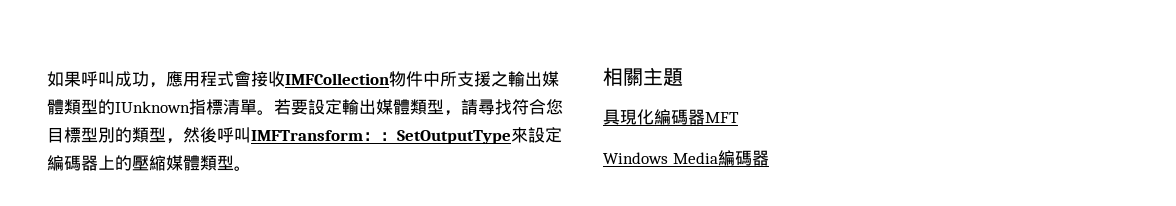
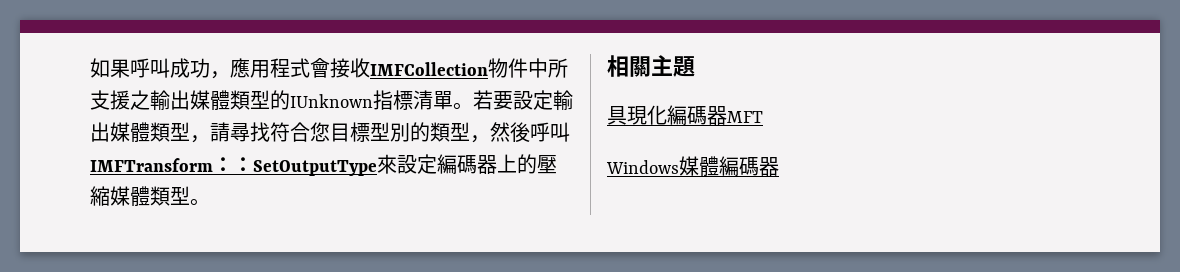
[672,152,718,164] Media -> [679,156,719,176] 媒體

